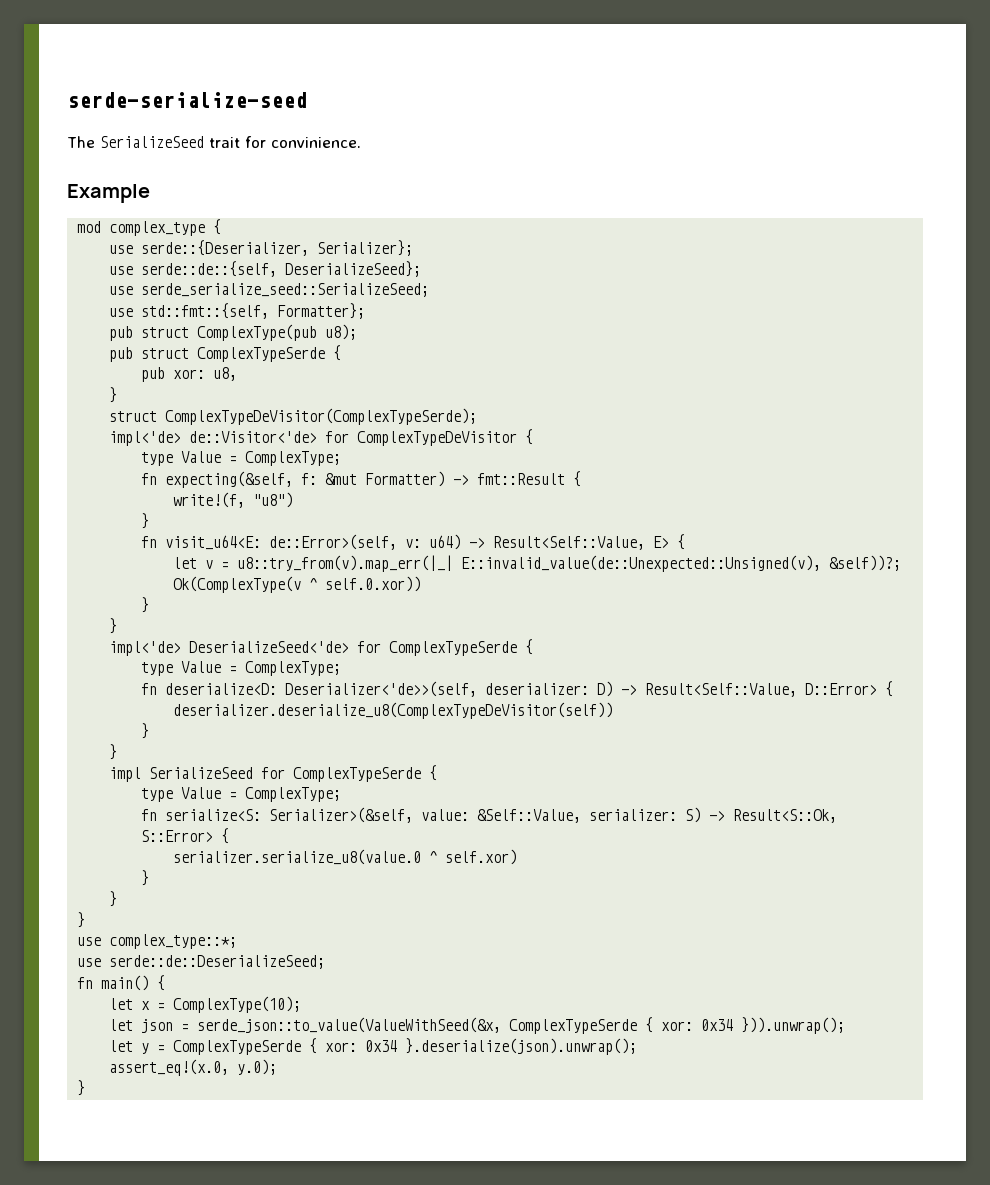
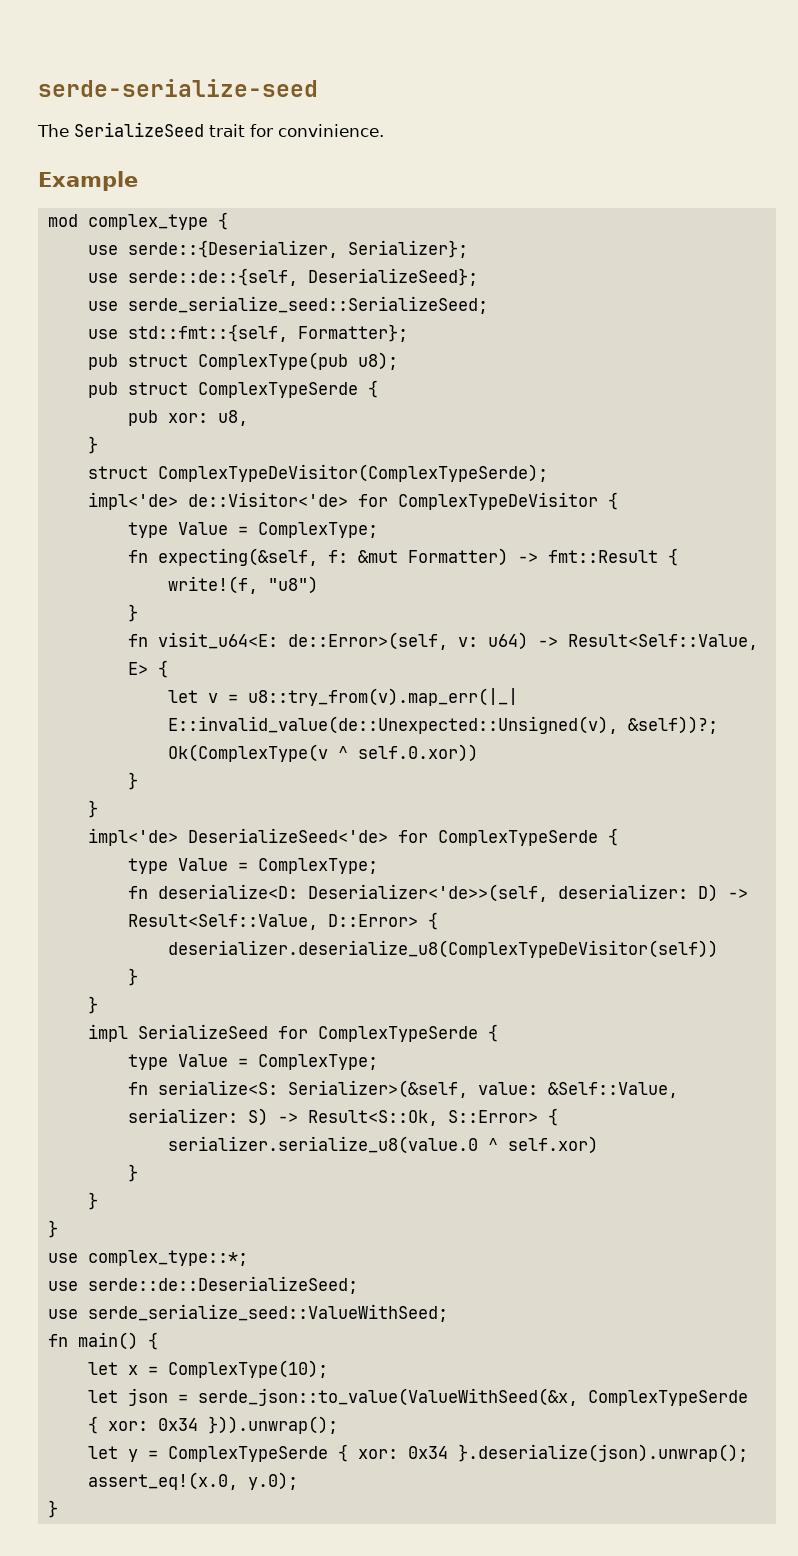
(326, 962) none -> [47,1304,448,1322] // use serde_serialize_seed::ValueWithSeed;

